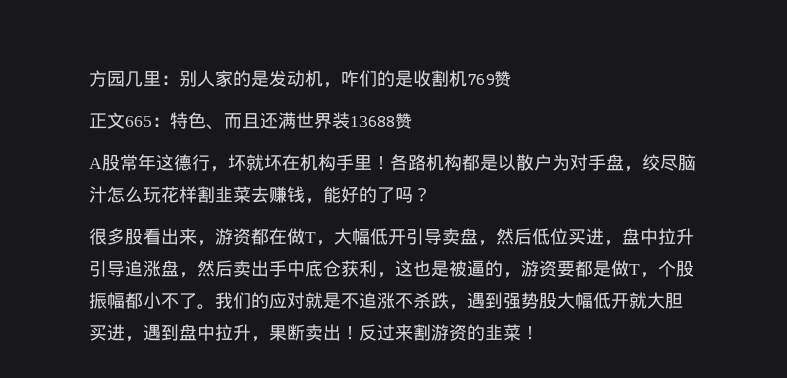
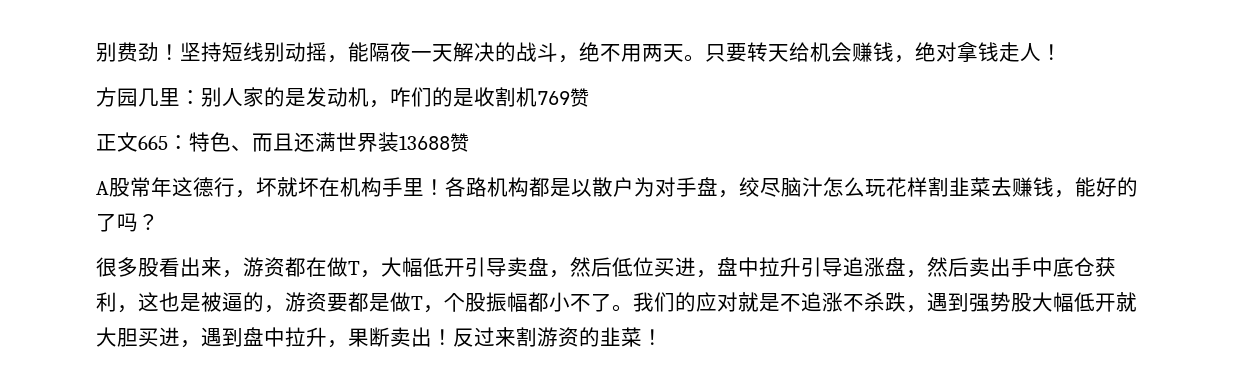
(89, 78) none -> [96,42,1062,63] 别费劲！坚持短线别动摇，能隔夜一天解决的战斗，绝不用两天。只要转天给机会赚钱，绝对拿钱走人！ //

